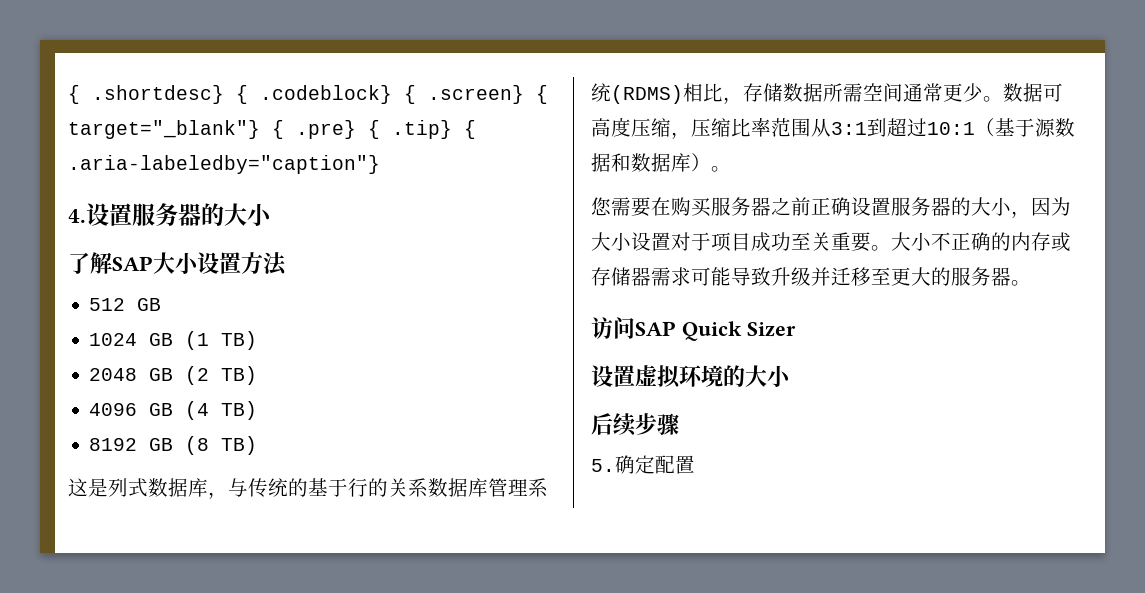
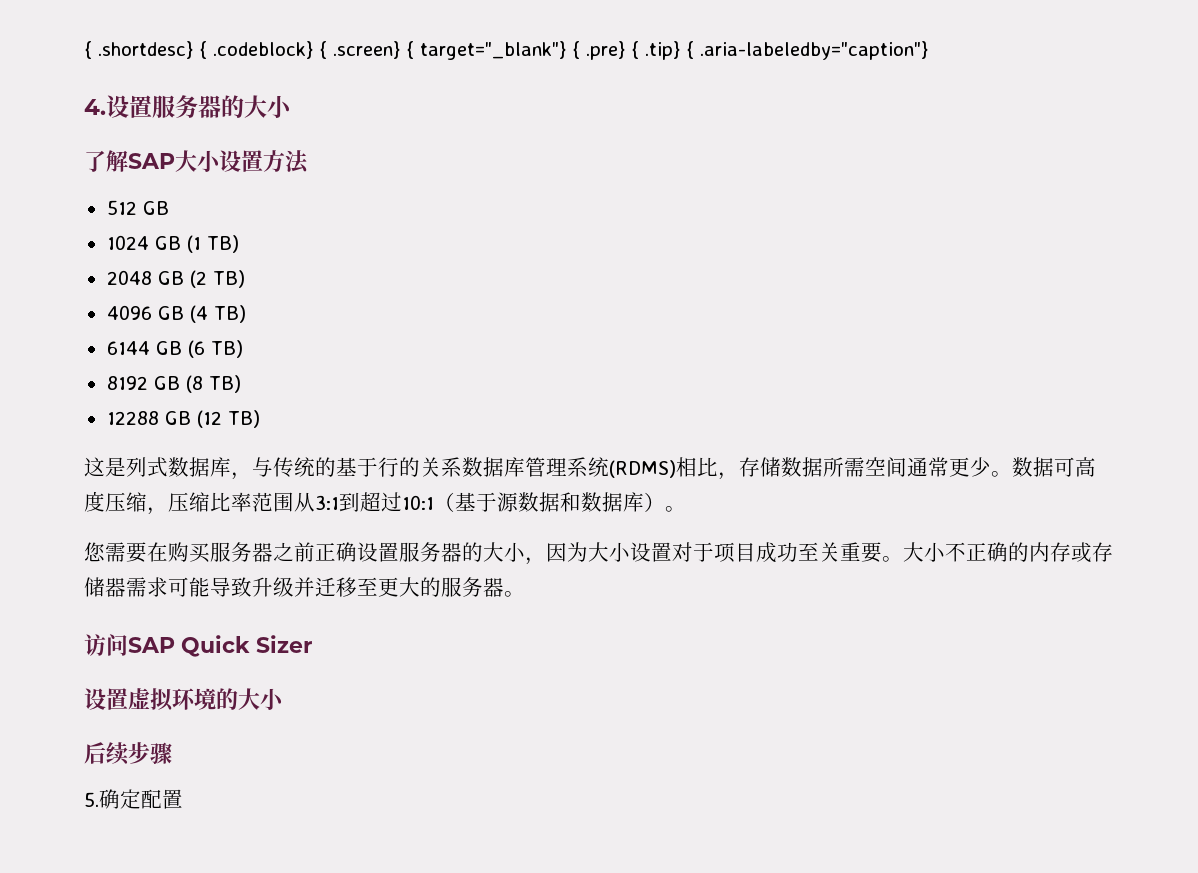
(258, 410) none -> [106,340,243,358] // 6144 GB (6 TB)
(258, 445) none -> [106,410,260,428] // 12288 GB (12 TB)

